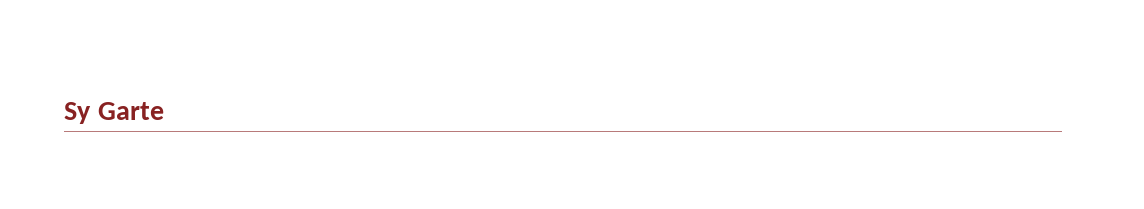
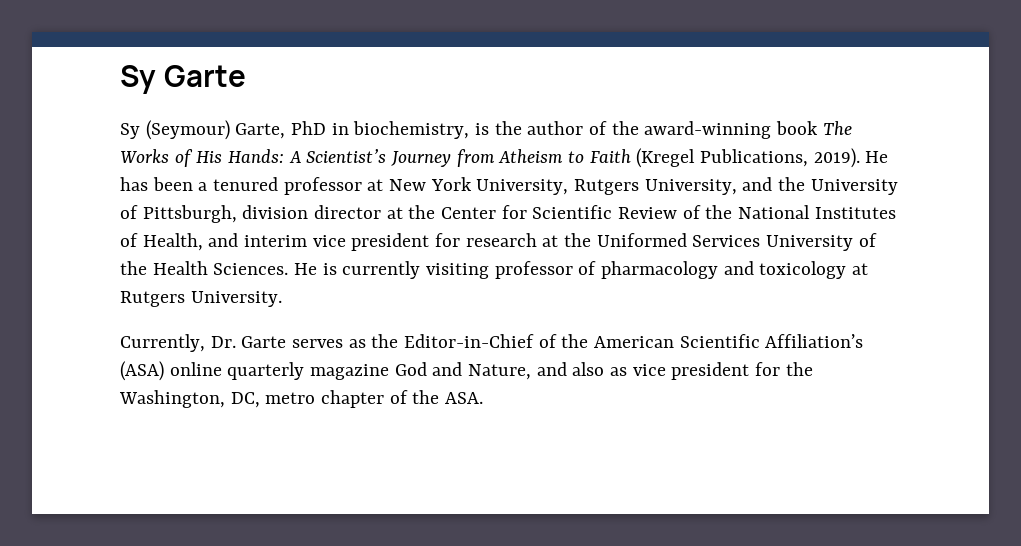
(164, 111) none -> [120,120,852,140] [120,148,889,168] [120,177,898,195] [120,205,896,223] [120,233,877,251] [120,261,869,279] [120,291,282,307] [120,334,864,352] [120,361,813,381] [119,390,484,408] // Sy (Seymour) Garte, PhD in biochemistry, is the author of the award-winning book The Works of His Hands: A Scientist’s Journey from Atheism to Faith (Kregel Publications, 2019). He has been a tenured professor at New York University, Rutgers University, and the University of Pittsburgh, division director at the Center for Scientific Review of the National Institutes of Health, and interim vice president for research at the Uniformed Services University of the Health Sciences. He is currently visiting professor of pharmacology and toxicology at Rutgers University. // Currently, Dr. Garte serves as the Editor-in-Chief of the American Scientific Affiliation’s (ASA) online quarterly magazine God and Nature, and also as vice president for the Washington, DC, metro chapter of the ASA.

